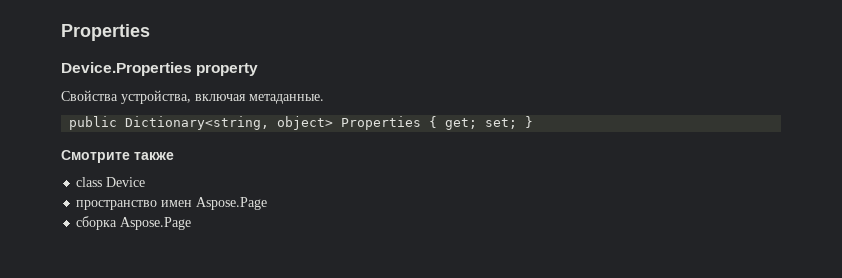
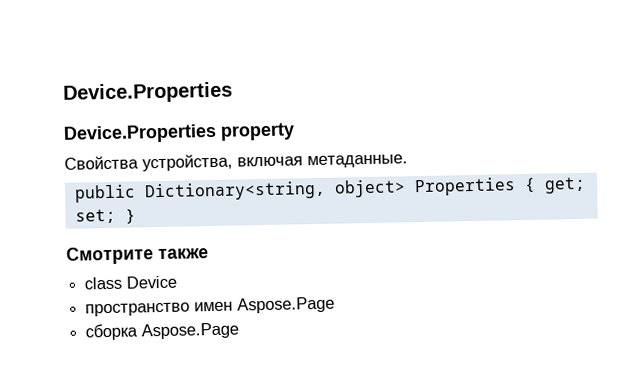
[61,24,150,41] Properties -> [63,81,233,104] Device.Properties

